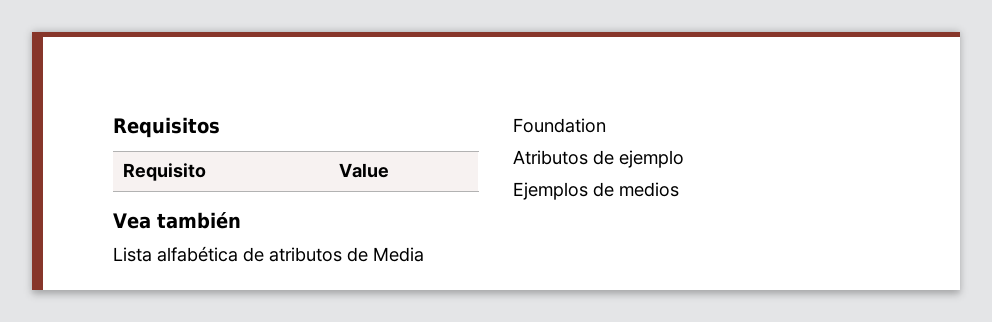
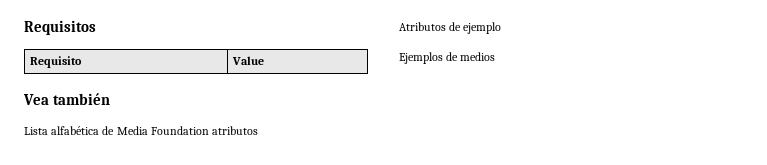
[269,247,368,262] atributos de -> (115, 130) none
(606, 125) none -> [212,126,259,135] atributos

